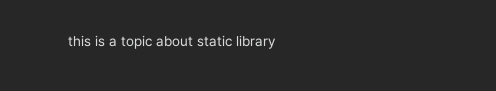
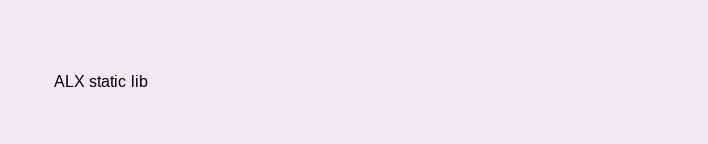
[68,35,276,49] this is a topic about static library -> [54,75,148,87] ALX static lib

